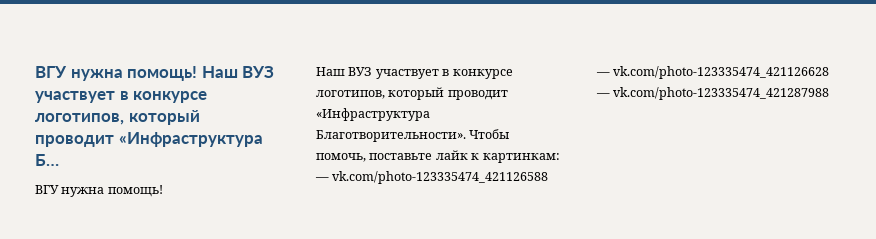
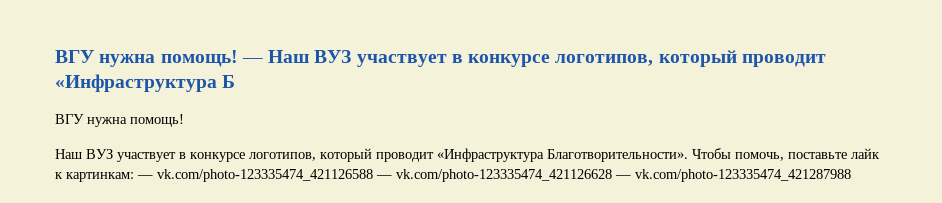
[35,66,275,81] [35,91,208,103] [35,110,200,125] [35,132,263,147] [35,154,59,166] ВГУ нужна помощь! Наш ВУЗ участвует в конкурсе логотипов, который проводит «Инфраструктура Б… -> [55,50,826,67] [55,74,236,92] ВГУ нужна помощь! — Наш ВУЗ участвует в конкурсе логотипов, который проводит «Инфраструктура Б

